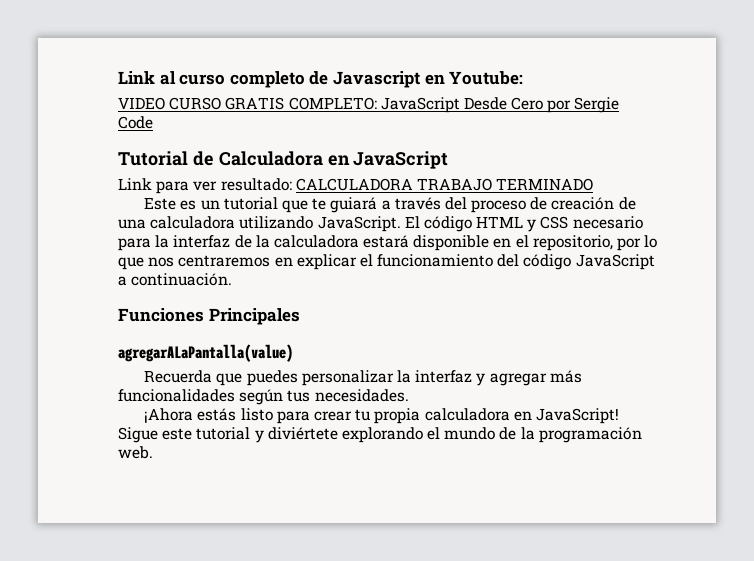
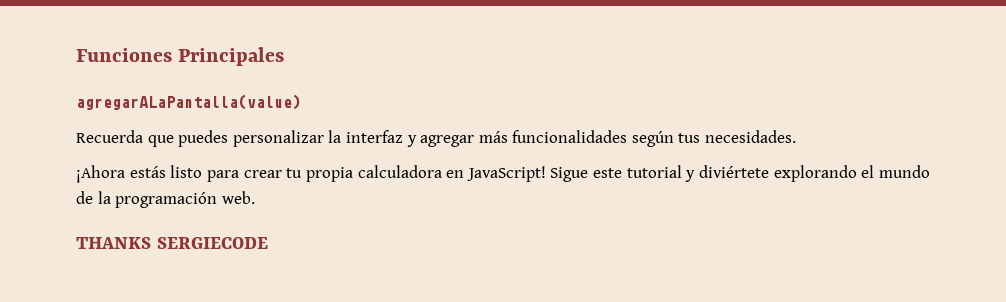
[118,71,524,88] [118,97,620,113] [118,116,153,129] [118,151,449,169] [118,178,594,194] [144,197,636,213] [118,216,643,232] [118,235,658,251] [118,254,655,270] [118,273,233,286] Link al curso completo de Javascript en Youtube: // VIDEO CURSO GRATIS COMPLETO: JavaScript Desde Cero por Sergie Code // Tutorial de Calculadora en JavaScript // Link para ver resultado: CALCULADORA TRABAJO TERMINADO // Este es un tutorial que te guiará a través del proceso de creación de una calculadora utilizando JavaScript. El código HTML y CSS necesario para la interfaz de la calculadora estará disponible en el repositorio, por lo que nos centraremos en explicar el funcionamiento del código JavaScript a continuación. // -> (76, 55) none
(153, 452) none -> [76,237,268,249] // THANKS SERGIECODE

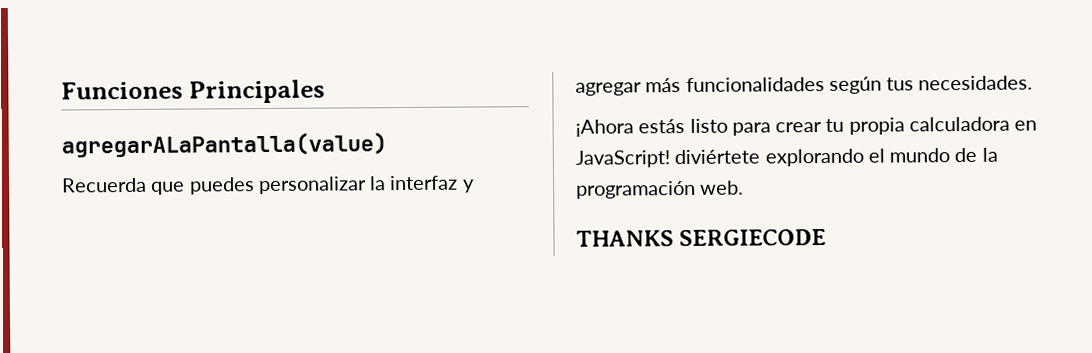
[550,165,696,182] Sigue este tutorial y -> (670, 159) none

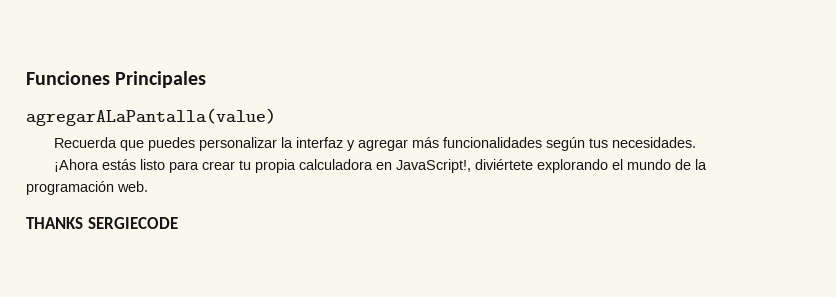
[575,150,670,168] JavaScript! -> [395,159,471,173] JavaScript!,

